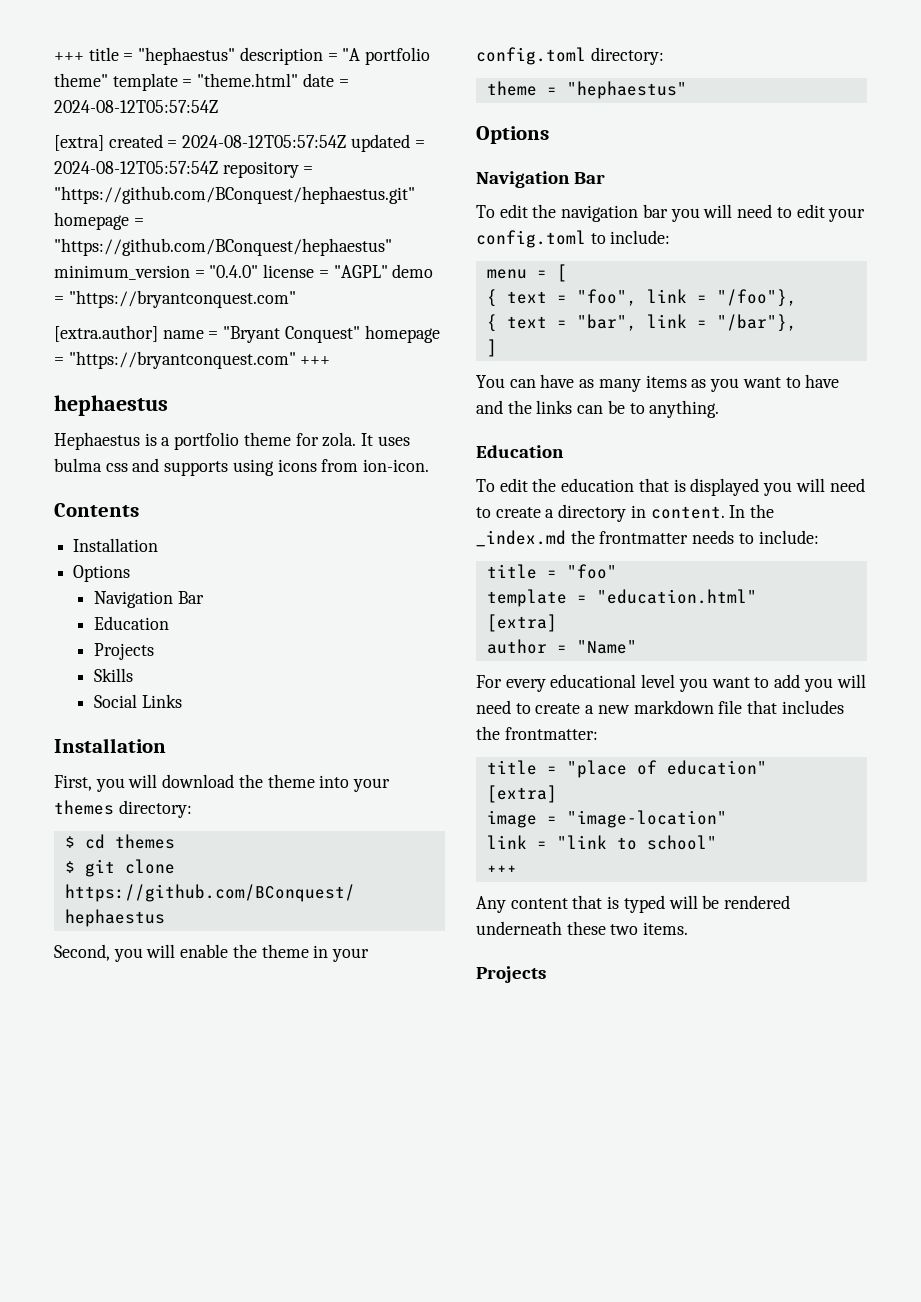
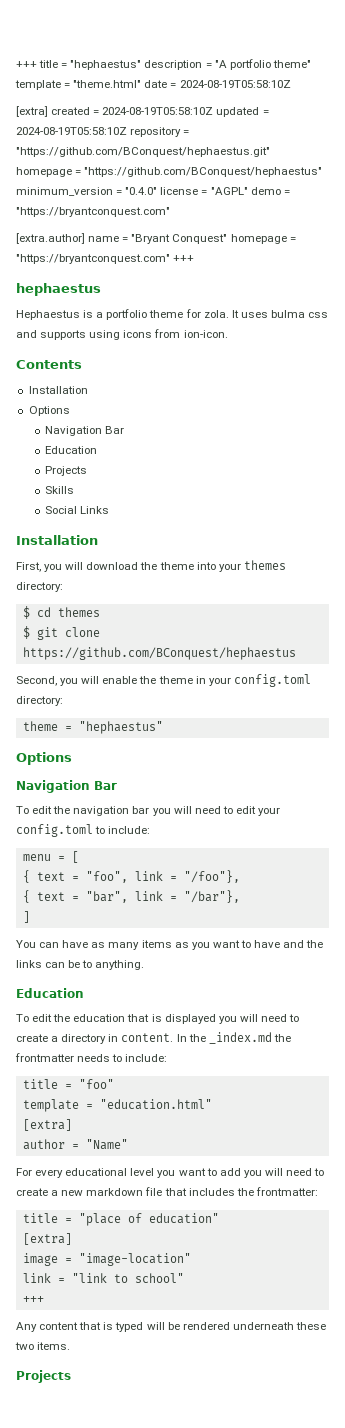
[54,100,218,113] 2024-08-12T05:57:54Z -> [179,80,291,88] 2024-08-19T05:58:10Z
[182,135,347,148] 2024-08-12T05:57:54Z -> [102,107,214,115] 2024-08-19T05:58:10Z
[54,161,218,174] 2024-08-12T05:57:54Z -> [16,127,127,135] 2024-08-19T05:58:10Z

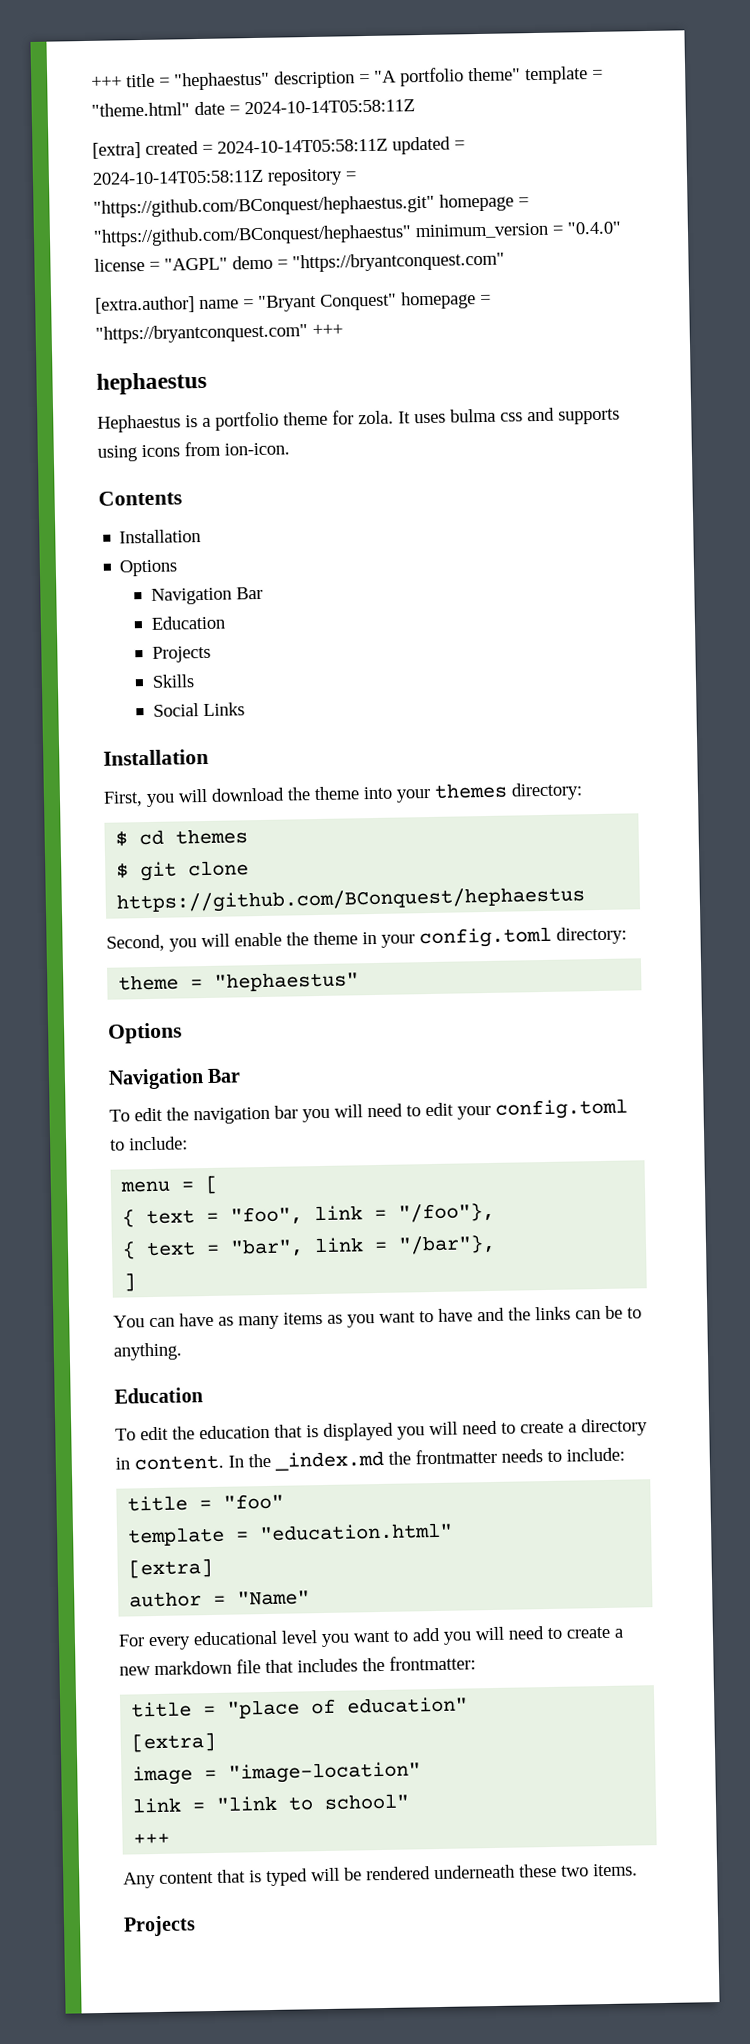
[179,80,291,88] 2024-08-19T05:58:10Z -> [244,99,415,115] 2024-10-14T05:58:11Z
[102,107,214,115] 2024-08-19T05:58:10Z -> [217,138,388,154] 2024-10-14T05:58:11Z
[16,127,127,135] 2024-08-19T05:58:10Z -> [92,169,264,185] 2024-10-14T05:58:11Z

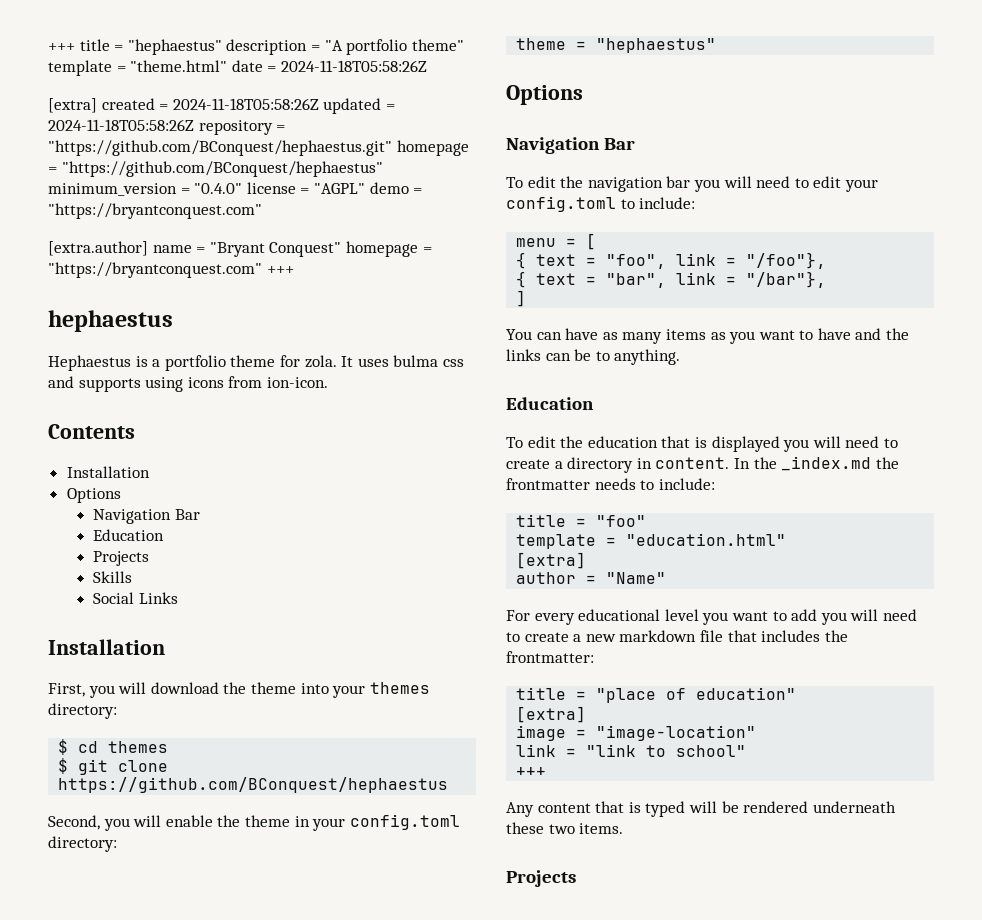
[244,99,415,115] 2024-10-14T05:58:11Z -> [280,60,427,72] 2024-11-18T05:58:26Z
[217,138,388,154] 2024-10-14T05:58:11Z -> [172,98,319,110] 2024-11-18T05:58:26Z
[92,169,264,185] 2024-10-14T05:58:11Z -> [48,119,194,131] 2024-11-18T05:58:26Z

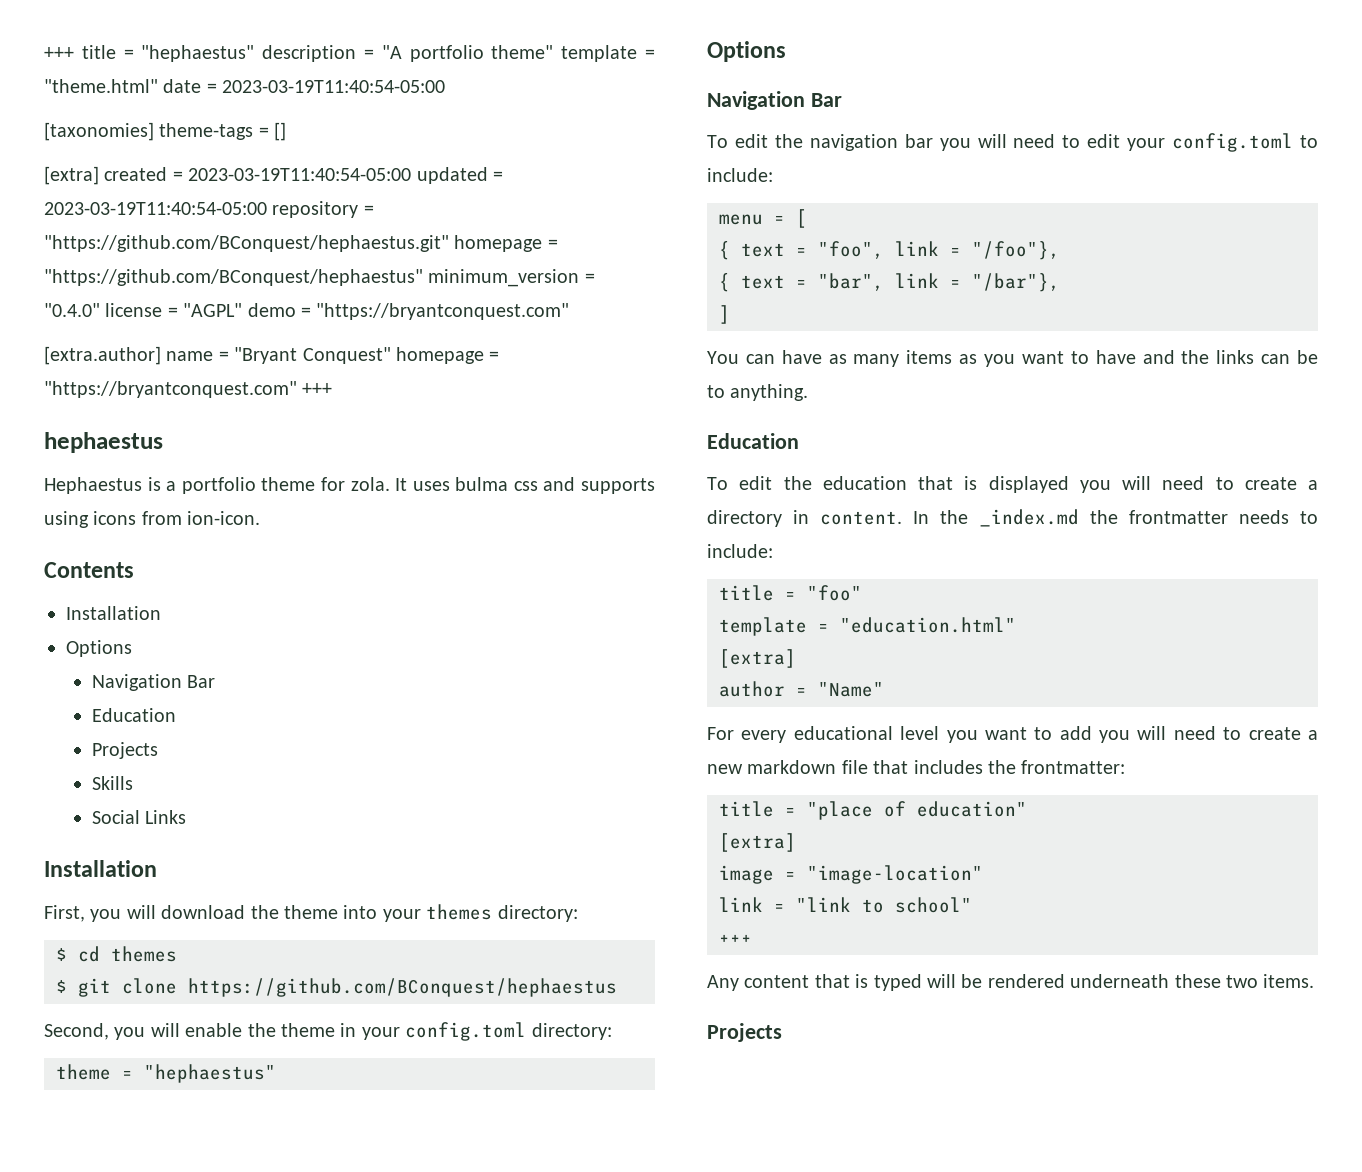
[280,60,427,72] 2024-11-18T05:58:26Z -> [222,80,446,93] [44,122,287,141] 2023-03-19T11:40:54-05:00 // [taxonomies] theme-tags = []
[172,98,319,110] 2024-11-18T05:58:26Z -> [188,168,412,181] 2023-03-19T11:40:54-05:00
[48,119,194,131] 2024-11-18T05:58:26Z -> [44,202,267,215] 2023-03-19T11:40:54-05:00

